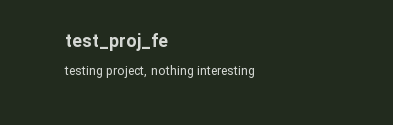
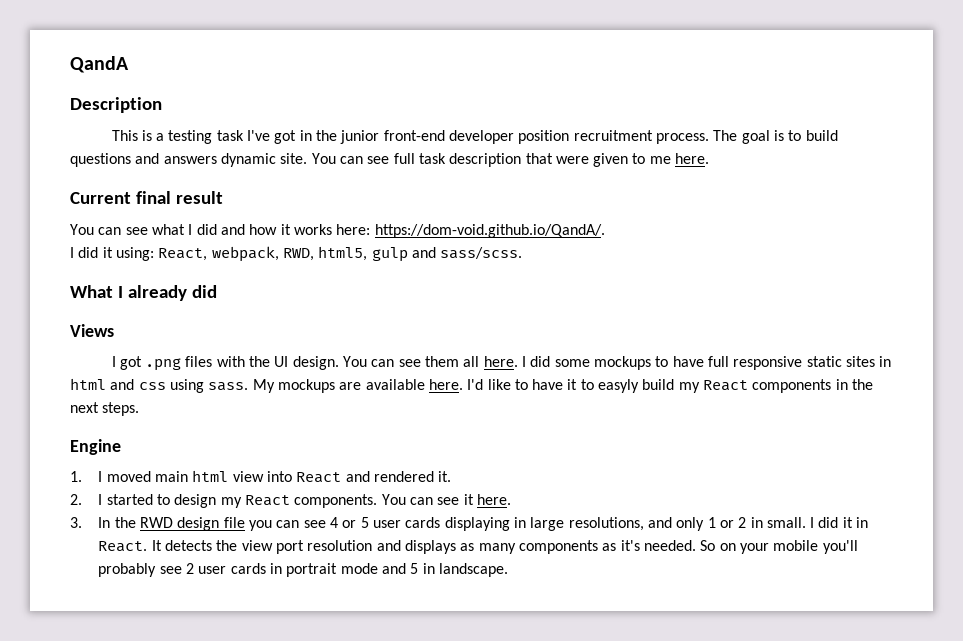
[65,33,168,51] [64,65,256,78] test_proj_fe // testing project, nothing interesting -> [70,56,129,73] [70,97,162,113] [111,130,838,144] [70,153,710,167] [70,191,223,204] [70,224,605,238] [70,246,523,262] [70,285,217,301] [70,324,114,337] [111,356,892,371] [70,378,874,393] [70,402,140,416] [70,439,121,455] [70,470,452,483] [70,494,512,508] [70,517,869,531] [98,540,858,554] [98,563,509,577] QandA // Description // This is a testing task I've got in the junior front-end developer position recruitment process. The goal is to build questions and answers dynamic site. You can see full task description that were given to me here. // Current final result // You can see what I did and how it works here: https://dom-void.github.io/QandA/. // I did it using: React, webpack, RWD, html5, gulp and sass/scss. // What I already did // Views // I got .png files with the UI design. You can see them all here. I did some mockups to have full responsive static sites in html and css using sass. My mockups are available here. I'd like to have it to easyly build my React components in the next steps. // Engine // 1. I moved main html view into React and rendered it. // 2. I started to design my React components. You can see it here. // 3. In the RWD design file you can see 4 or 5 user cards displaying in large resolutions, and only 1 or 2 in small. I did it in React. It detects the view port resolution and displays as many components as it's needed. So on your mobile you'll probably see 2 user cards in portrait mode and 5 in landscape.

